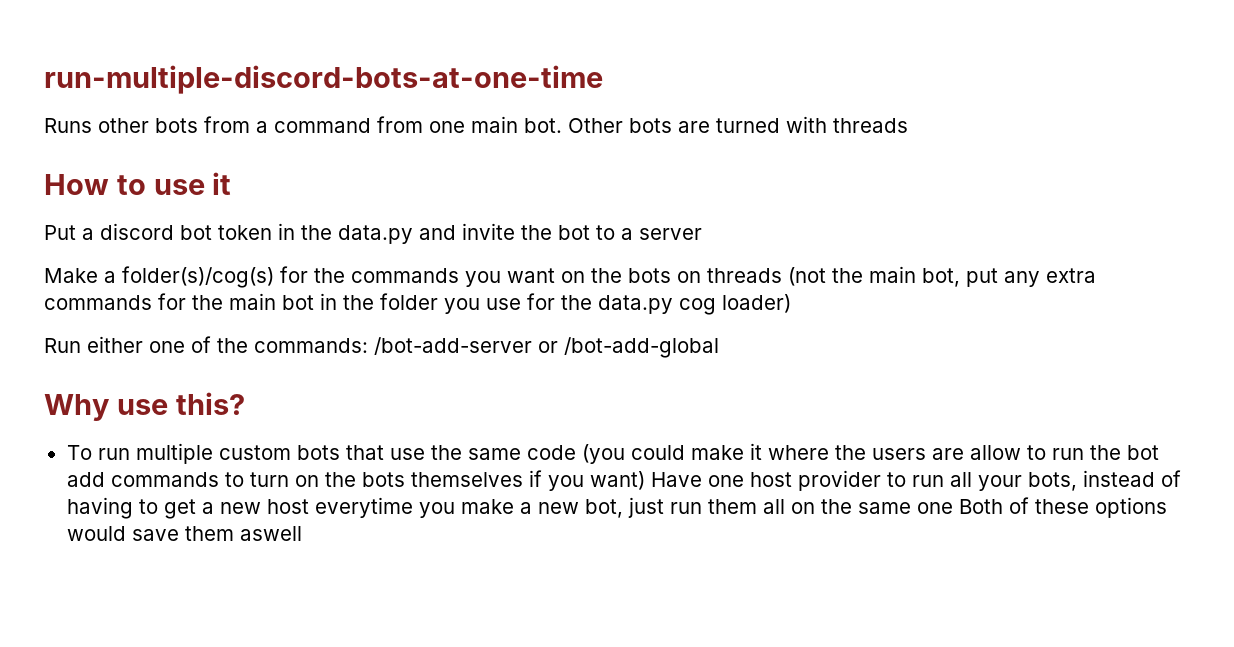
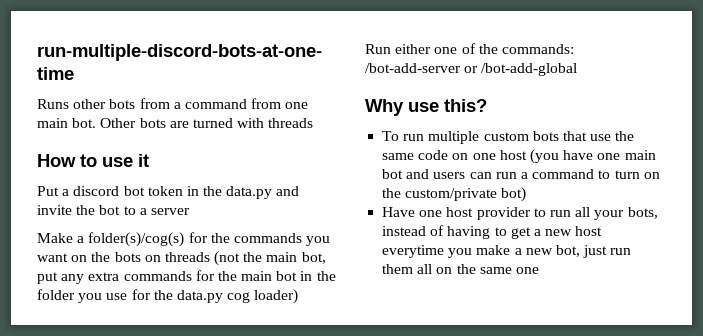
[581,443,1159,464] [66,470,645,491] (you could make it where the users are allow to run the bot add commands to turn on the bots themselves if you want) -> [452,149,656,164] [382,169,660,179] [382,187,527,202] on one host (you have one main bot and users can run a command to turn on the custom/private bot) //
[958,497,1167,518] [66,526,302,541] Both of these options would save them aswell -> (539, 270) none

